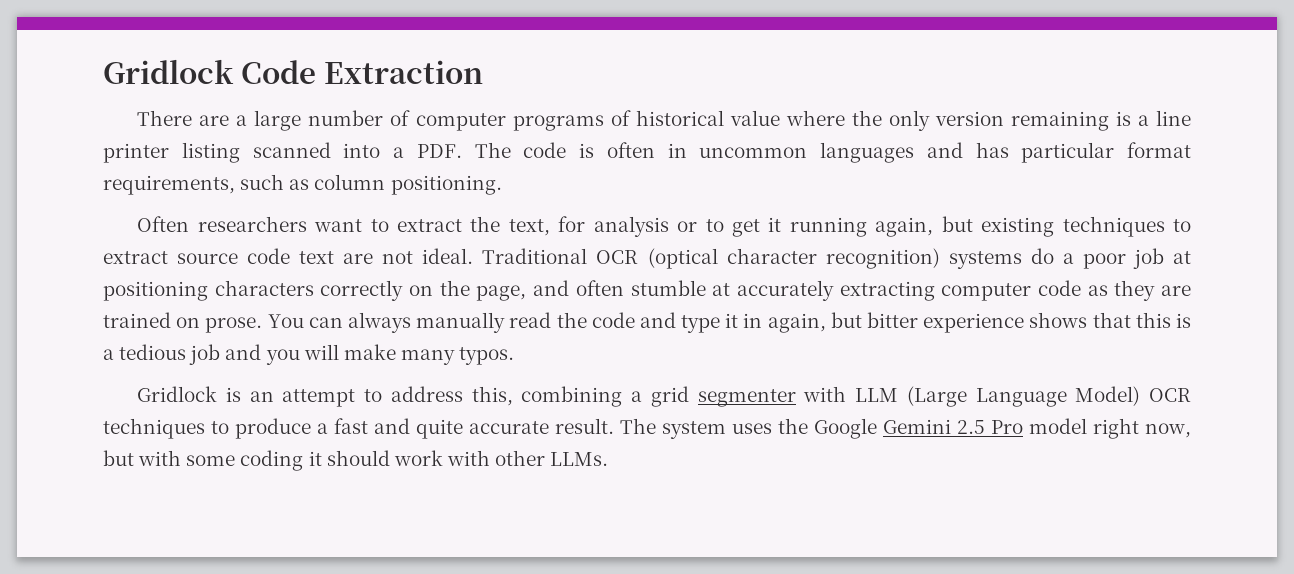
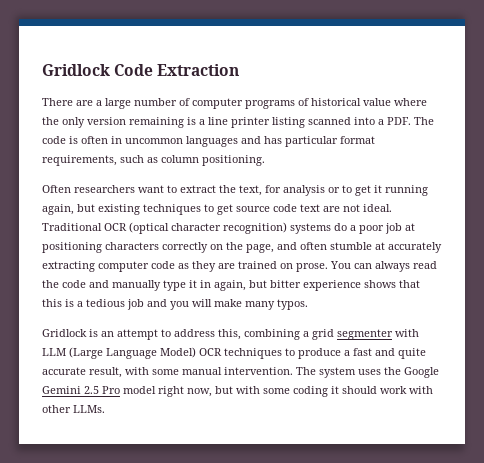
[103,251,168,264] extract -> [217,204,233,215] get
[416,312,506,333] manually -> (410, 266) none
(676, 320) none -> [112,280,161,291] manually
[555,418,614,434] result. -> [89,367,293,378] result, with some manual intervention.

